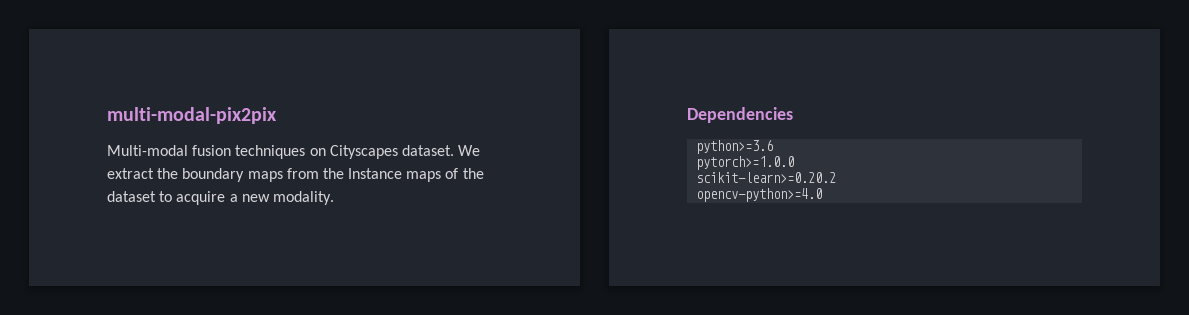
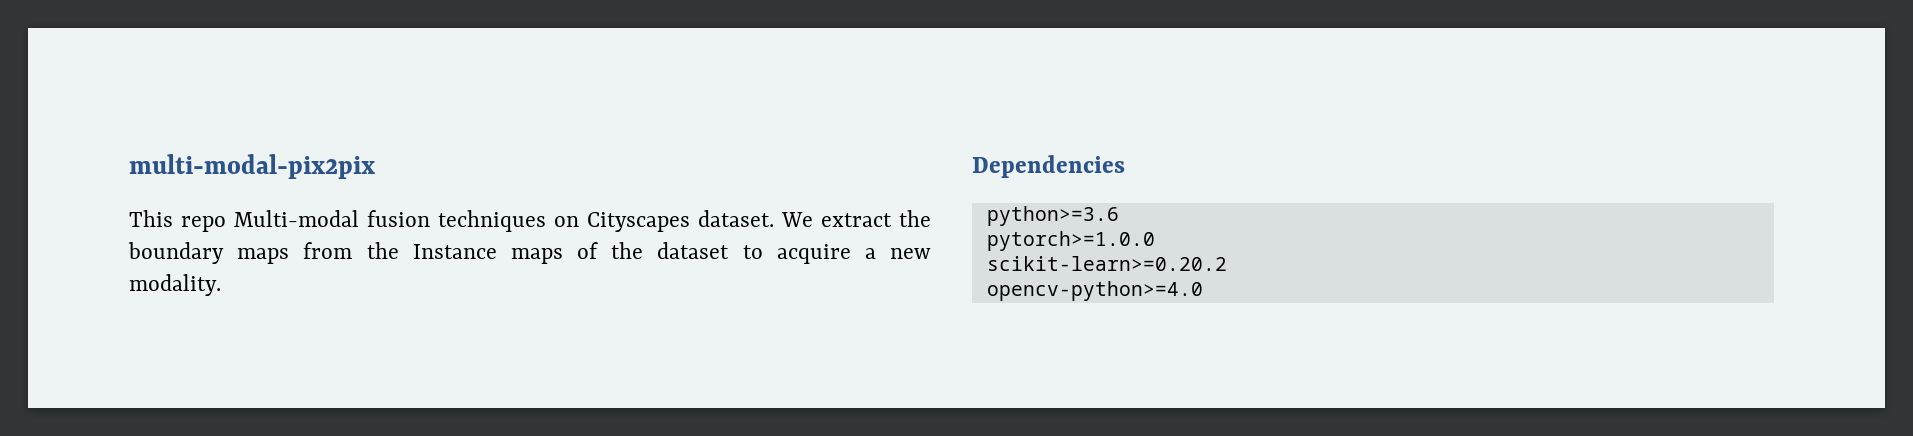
(277, 115) none -> [129,210,226,232] This repo

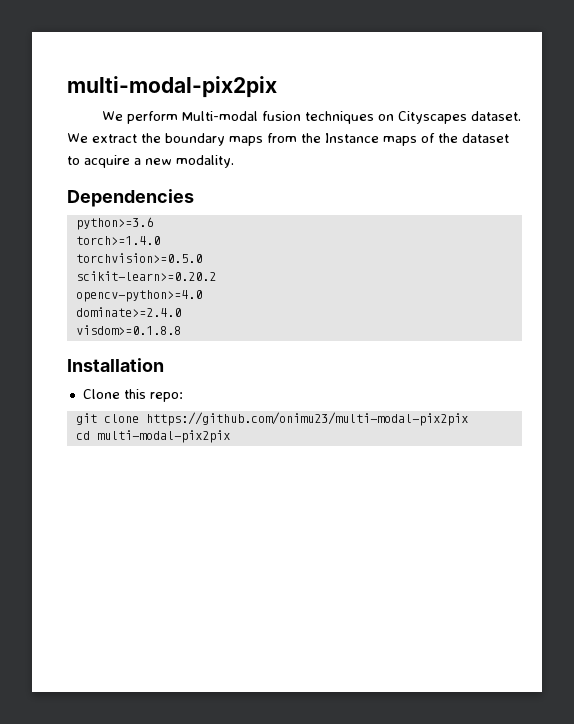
[129,210,226,232] This repo -> [101,111,178,124] We perform
[986,231,1155,251] pytorch>=1.0.0 -> [75,236,160,245] [75,253,202,263] torch>=1.4.0 // torchvision>=0.5.0
(1203, 291) none -> [75,307,181,317] [75,325,181,335] [67,358,164,372] [82,389,183,402] [75,412,468,426] [75,430,230,443] // dominate>=2.4.0 // visdom>=0.1.8.8 // Installation // Clone this repo: // git clone https://github.com/onimu23/multi-modal-pix2pix // cd multi-modal-pix2pix

